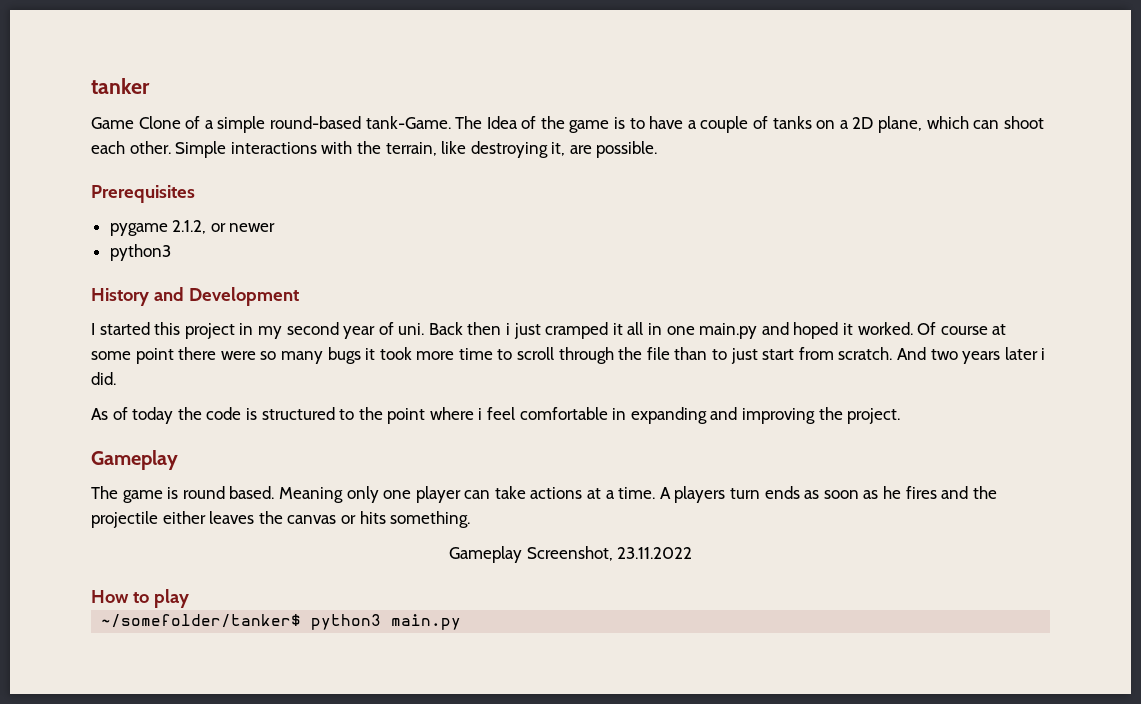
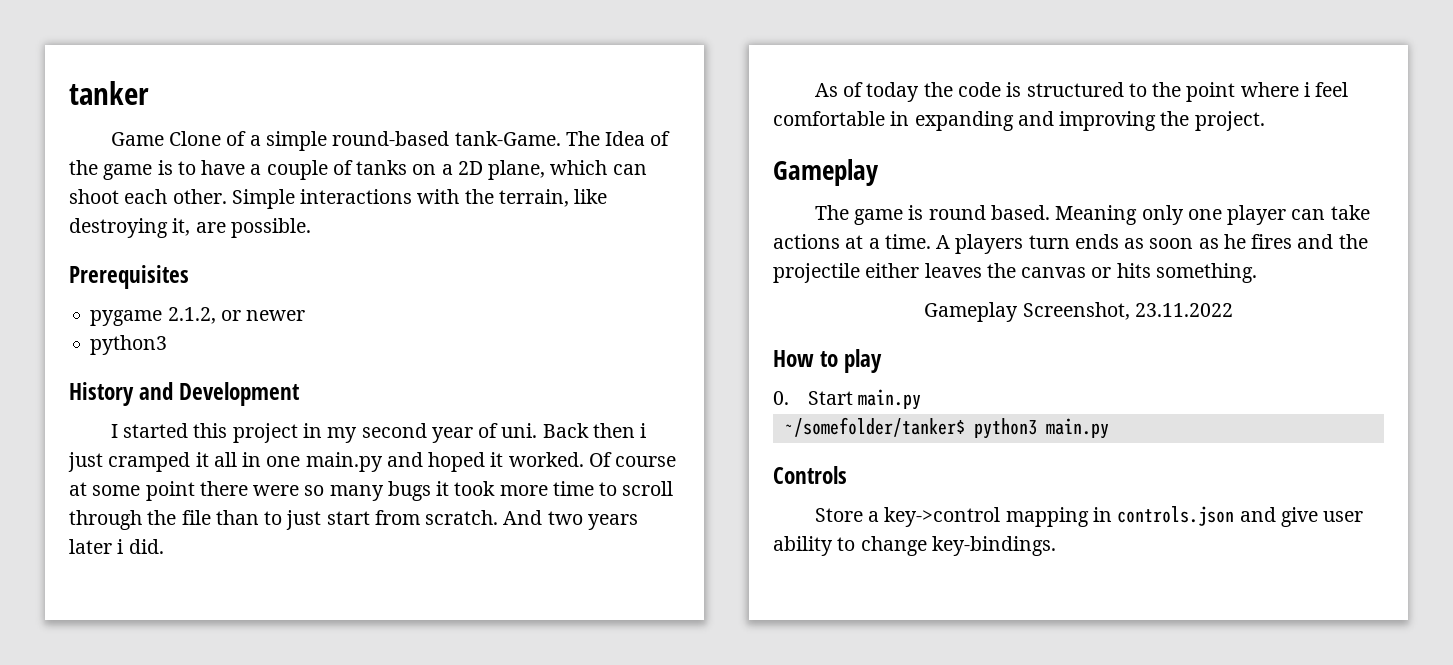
(189, 598) none -> [773,389,922,410] // 0. Start main.py
(462, 622) none -> [773,466,847,484] [814,506,1364,527] [773,536,1056,556] // Controls // Store a key->control mapping in controls.json and give user ability to change key-bindings.

